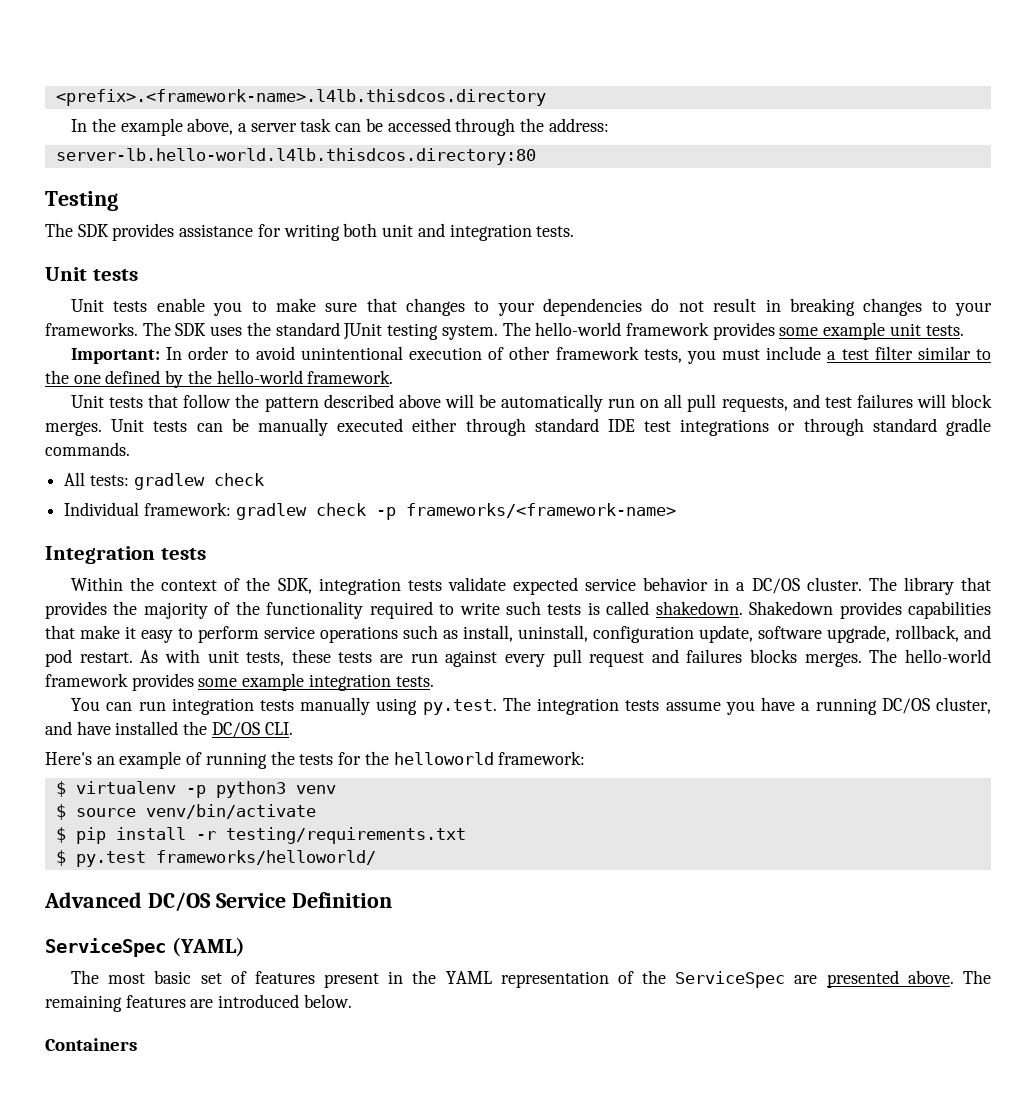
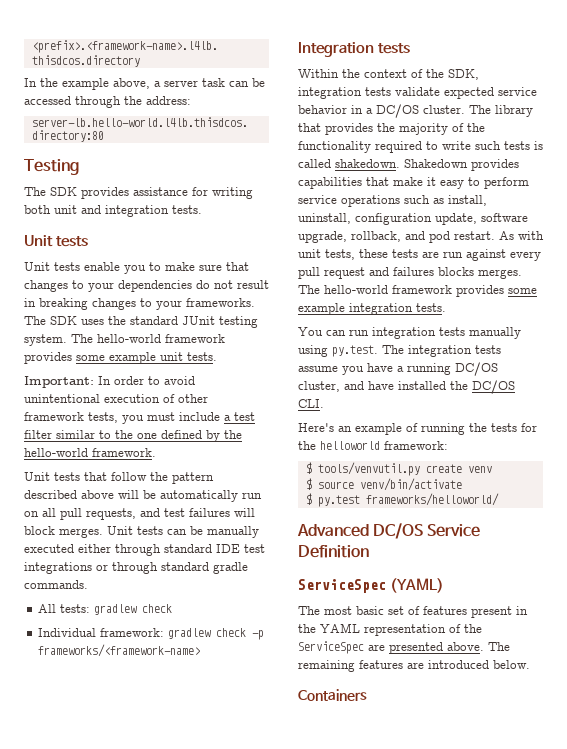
[75,781,286,798] virtualenv -p python3 -> [317,462,462,476] tools/venvutil.py create
[55,827,466,844] // $ pip install -r testing/requirements.txt -> (462, 484) none

